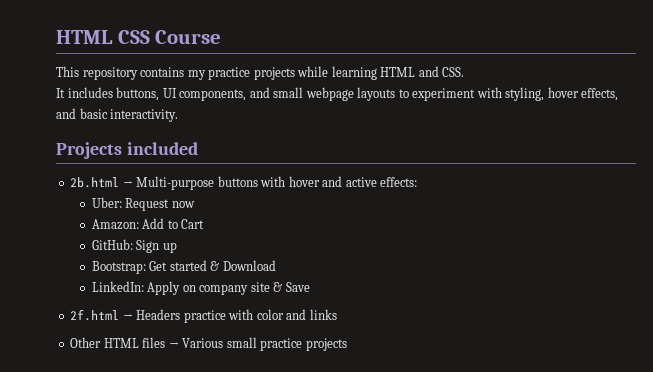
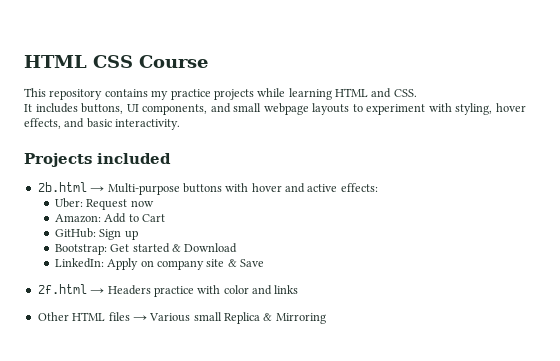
[260,338,347,351] practice projects -> [224,312,326,324] Replica & Mirroring

